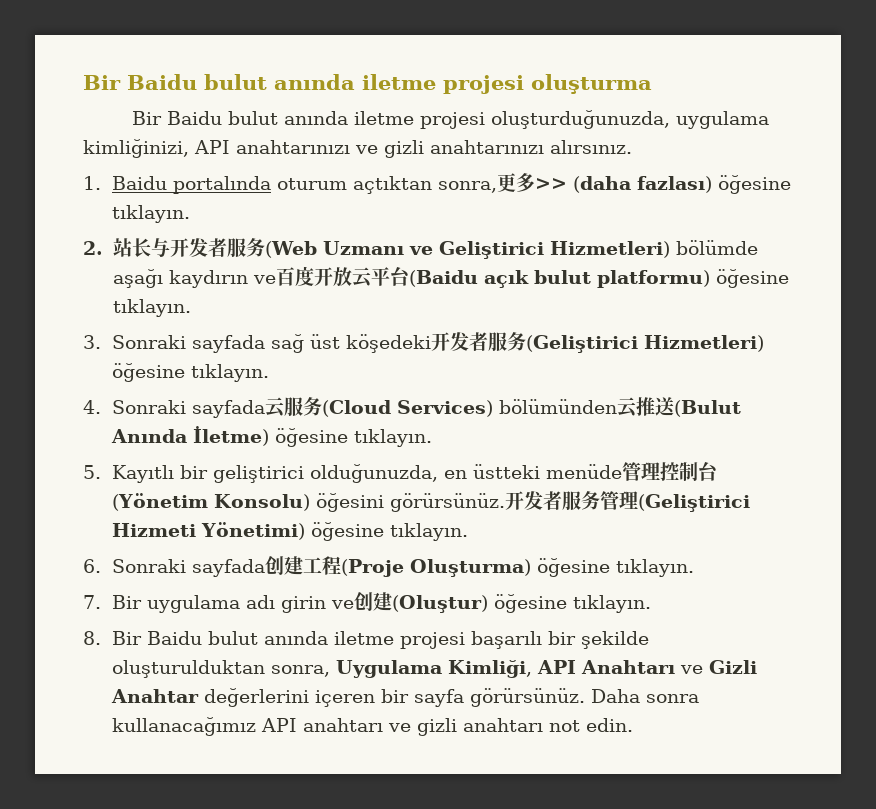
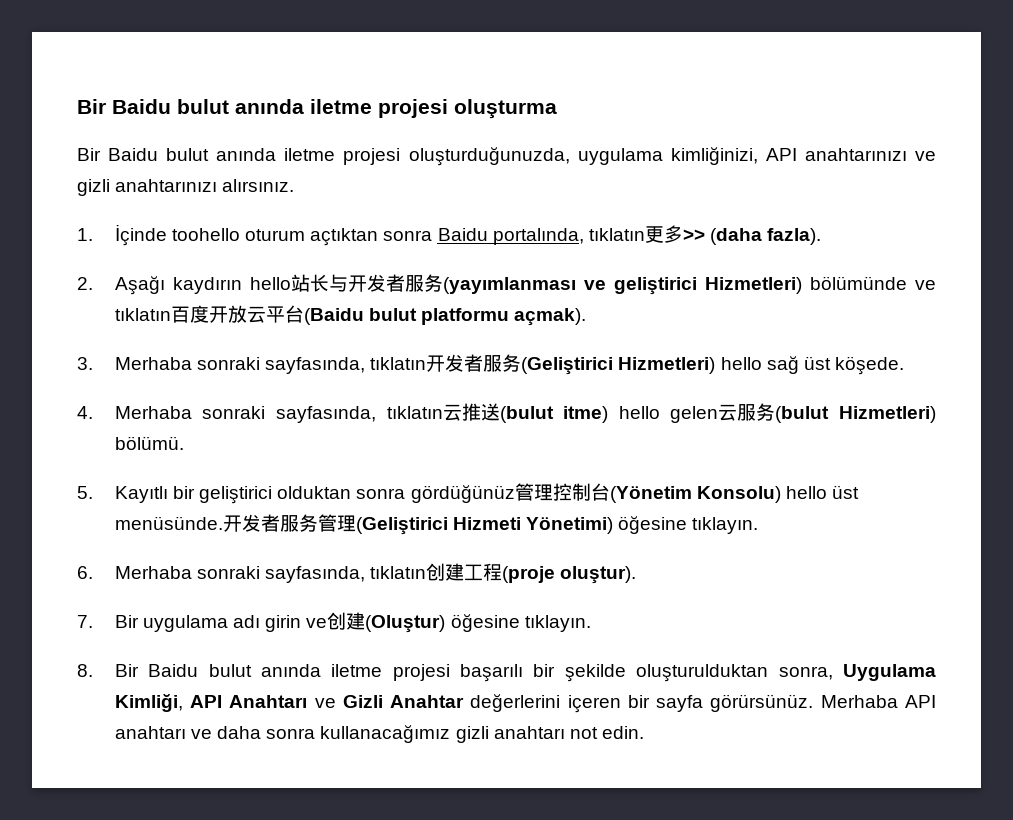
[112,173,792,194] [112,205,191,223] [83,238,759,259] [112,269,276,288] Baidu portalında oturum açtıktan sonra,更多>> (daha fazlası) öğesine tıklayın. // 2.站长与开发者服务(Web Uzmanı ve Geliştirici Hizmetleri) bölümde aşağı kaydırın ve -> [114,224,822,246] [77,274,936,295] [114,308,171,321] İçinde toohello oturum açtıktan sonra Baidu portalında, tıklatın更多>> (daha fazla). // 2. Aşağı kaydırın hello站长与开发者服务(yayımlanması ve geliştirici Hizmetleri) bölümünde ve tıklatın
[483,269,789,288] [112,299,191,317] [83,334,432,353] açık bulut platformu) öğesine tıklayın. // 3. Sonraki sayfada sağ üst köşedeki -> [368,308,587,326] [77,357,427,374] bulut platformu açmak). // 3. Merhaba sonraki sayfasında, tıklatın
[112,363,270,382] [83,397,742,418] [111,426,433,447] öğesine tıklayın. // 4. Sonraki sayfada云服务(Cloud Services) bölümünden云推送(Bulut Anında İletme) öğesine tıklayın. -> [720,356,904,375] [77,403,937,423] [114,436,184,450] hello sağ üst köşede. // 4. Merhaba sonraki sayfasında, tıklatın云推送(bulut itme) hello gelen云服务(bulut Hizmetleri) bölümü.
[310,464,623,483] olduğunuzda, en üstteki menüde -> [277,485,515,503] olduktan sonra gördüğünüz
[316,493,506,512] öğesini görürsünüz. -> [785,485,859,499] [114,516,223,530] hello üst menüsünde.
[112,555,695,577] Sonraki sayfada创建工程(Proje Oluşturma) öğesine tıklayın. -> [114,563,637,584] Merhaba sonraki sayfasında, tıklatın创建工程(proje oluştur).
[591,689,700,703] [112,717,412,736] Daha sonra kullanacağımız API anahtarı ve -> [820,695,936,708] [114,725,451,743] Merhaba API anahtarı ve daha sonra kullanacağımız

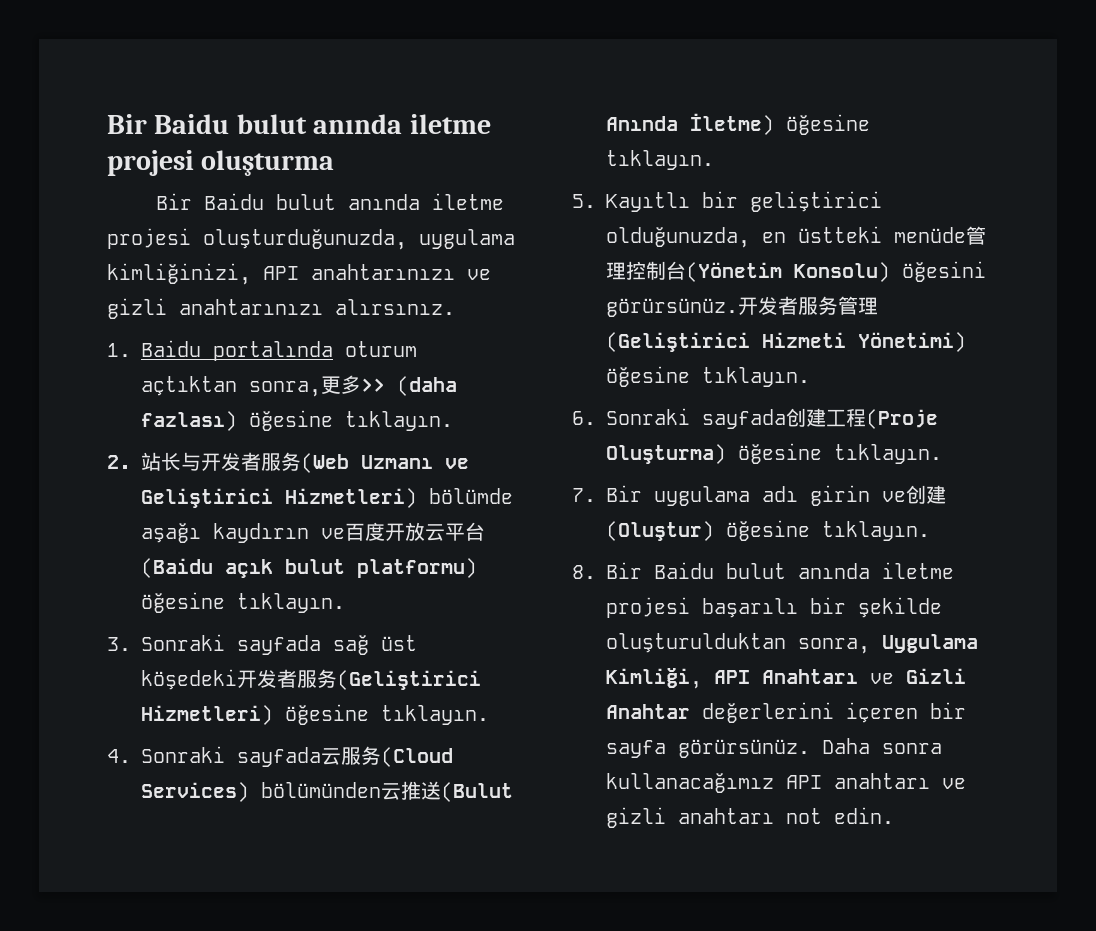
[114,224,822,246] [77,274,936,295] [114,308,171,321] İçinde toohello oturum açtıktan sonra Baidu portalında, tıklatın更多>> (daha fazla). // 2. Aşağı kaydırın hello站长与开发者服务(yayımlanması ve geliştirici Hizmetleri) bölümünde ve tıklatın -> [141,340,417,361] [141,375,457,397] [141,410,453,431] [107,452,469,473] [141,488,513,508] [141,523,345,543] Baidu portalında oturum açtıktan sonra,更多>> (daha fazlası) öğesine tıklayın. // 2.站长与开发者服务(Web Uzmanı ve Geliştirici Hizmetleri) bölümde aşağı kaydırın ve
[368,308,587,326] [77,357,427,374] bulut platformu açmak). // 3. Merhaba sonraki sayfasında, tıklatın -> [225,558,477,578] [141,592,345,613] [107,634,417,655] [141,669,237,690] açık bulut platformu) öğesine tıklayın. // 3. Sonraki sayfada sağ üst köşedeki
[720,356,904,375] [77,403,937,423] [114,436,184,450] hello sağ üst köşede. // 4. Merhaba sonraki sayfasında, tıklatın云推送(bulut itme) hello gelen云服务(bulut Hizmetleri) bölümü. -> [285,704,489,725] [107,746,453,767] [141,781,513,802] [606,113,870,135] [606,150,714,170] öğesine tıklayın. // 4. Sonraki sayfada云服务(Cloud Services) bölümünden云推送(Bulut Anında İletme) öğesine tıklayın.
[277,485,515,503] olduktan sonra gördüğünüz -> [606,226,966,248] olduğunuzda, en üstteki menüde
[785,485,859,499] [114,516,223,530] hello üst menüsünde. -> [902,261,986,282] [606,298,738,317] öğesini görürsünüz.
[114,563,637,584] Merhaba sonraki sayfasında, tıklatın创建工程(proje oluştur). -> [606,408,938,429] [606,443,942,464] Sonraki sayfada创建工程(Proje Oluşturma) öğesine tıklayın.
[820,695,936,708] [114,725,451,743] Merhaba API anahtarı ve daha sonra kullanacağımız -> [822,738,942,754] [606,773,966,793] Daha sonra kullanacağımız API anahtarı ve

